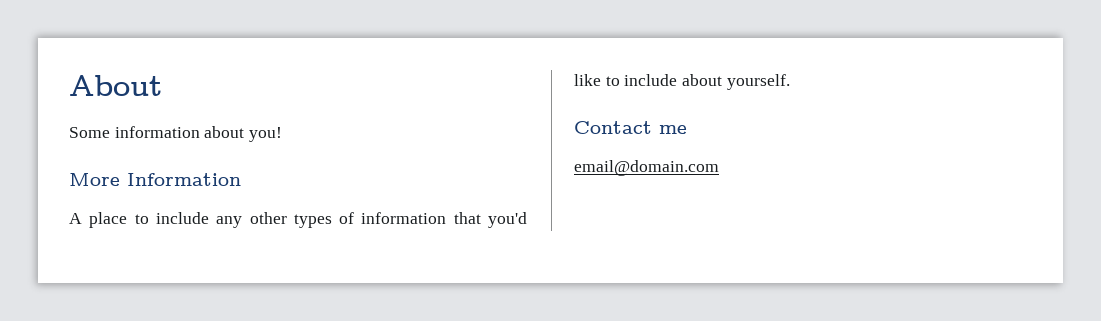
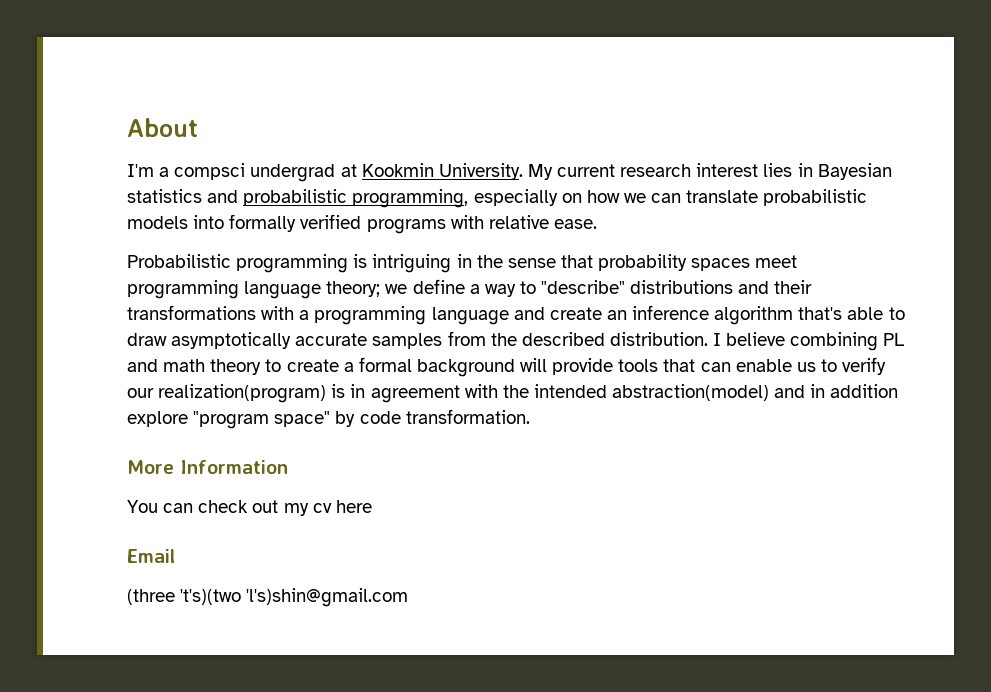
[69,126,283,142] [69,173,241,186] [69,212,527,228] [574,74,790,90] [574,121,687,134] [574,160,719,176] Some information about you! // More Information // A place to include any other types of information that you'd like to include about yourself. // Contact me // email@domain.com -> [127,163,892,182] [127,189,868,208] [127,214,597,234] [127,254,798,273] [127,279,813,299] [127,305,905,325] [127,331,906,351] [127,357,887,377] [127,384,899,403] [127,409,530,429] [127,460,288,474] [127,500,372,516] [127,549,175,563] [127,588,409,607] I'm a compsci undergrad at Kookmin University. My current research interest lies in Bayesian statistics and probabilistic programming, especially on how we can translate probabilistic models into formally verified programs with relative ease. // Probabilistic programming is intriguing in the sense that probability spaces meet programming language theory; we define a way to "describe" distributions and their transformations with a programming language and create an inference algorithm that's able to draw asymptotically accurate samples from the described distribution. I believe combining PL and math theory to create a formal background will provide tools that can enable us to verify our realization(program) is in agreement with the intended abstraction(model) and in addition explore "program space" by code transformation. // More Information // You can check out my cv here // Email // (three 't's)(two 'l's)shin@gmail.com

